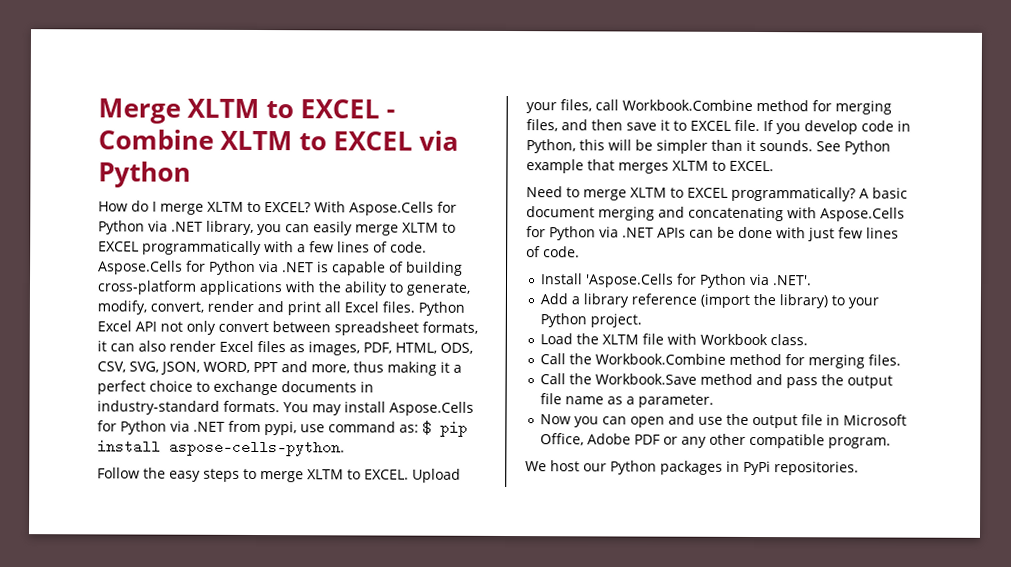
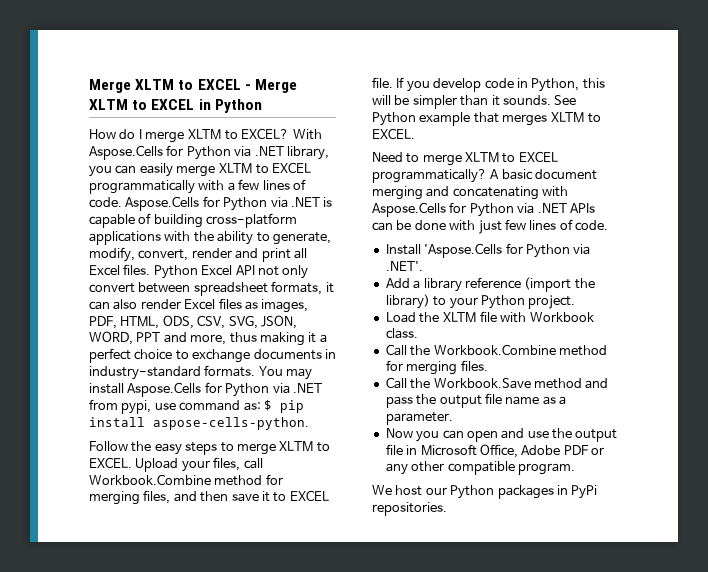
[98,129,459,151] Combine XLTM to EXCEL via -> [254,79,297,93] [89,99,211,110] Merge XLTM to EXCEL in

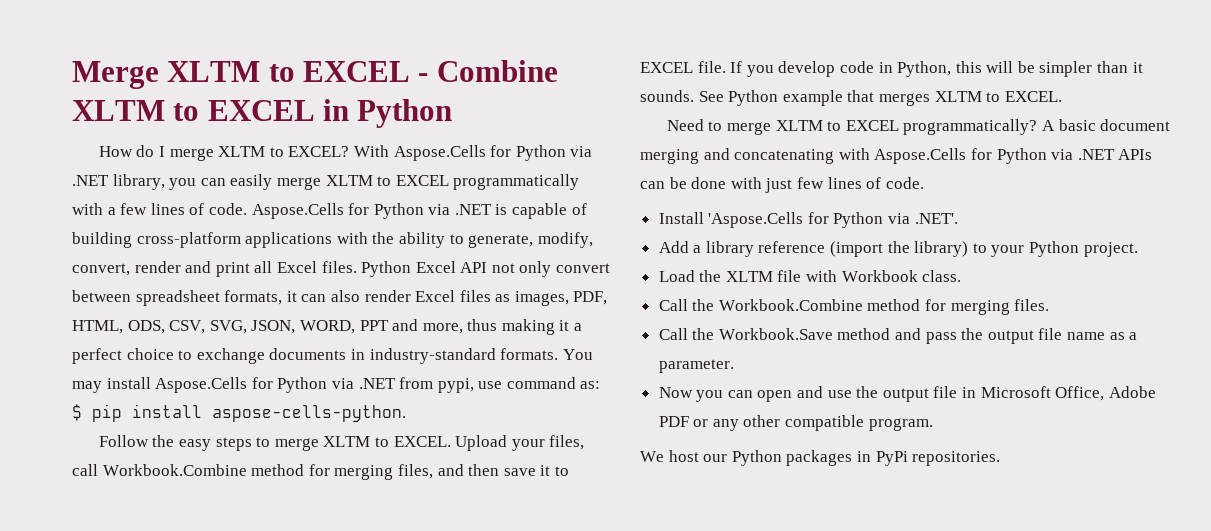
[254,79,297,93] Merge -> [436,60,558,82] Combine

